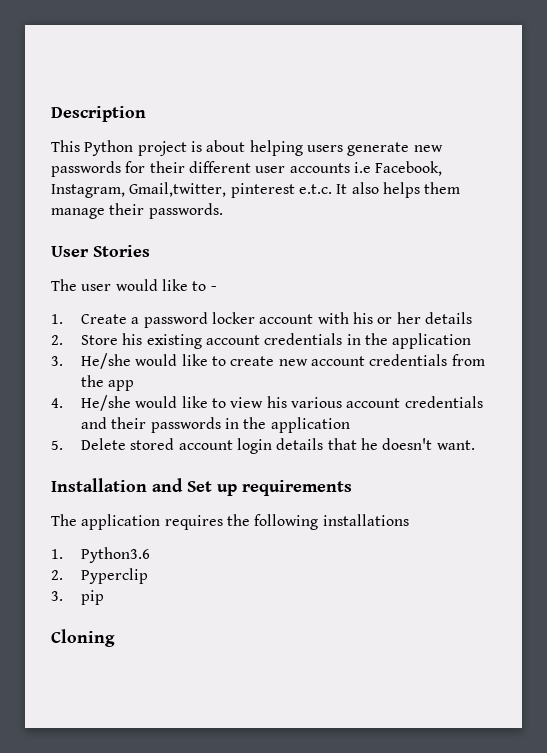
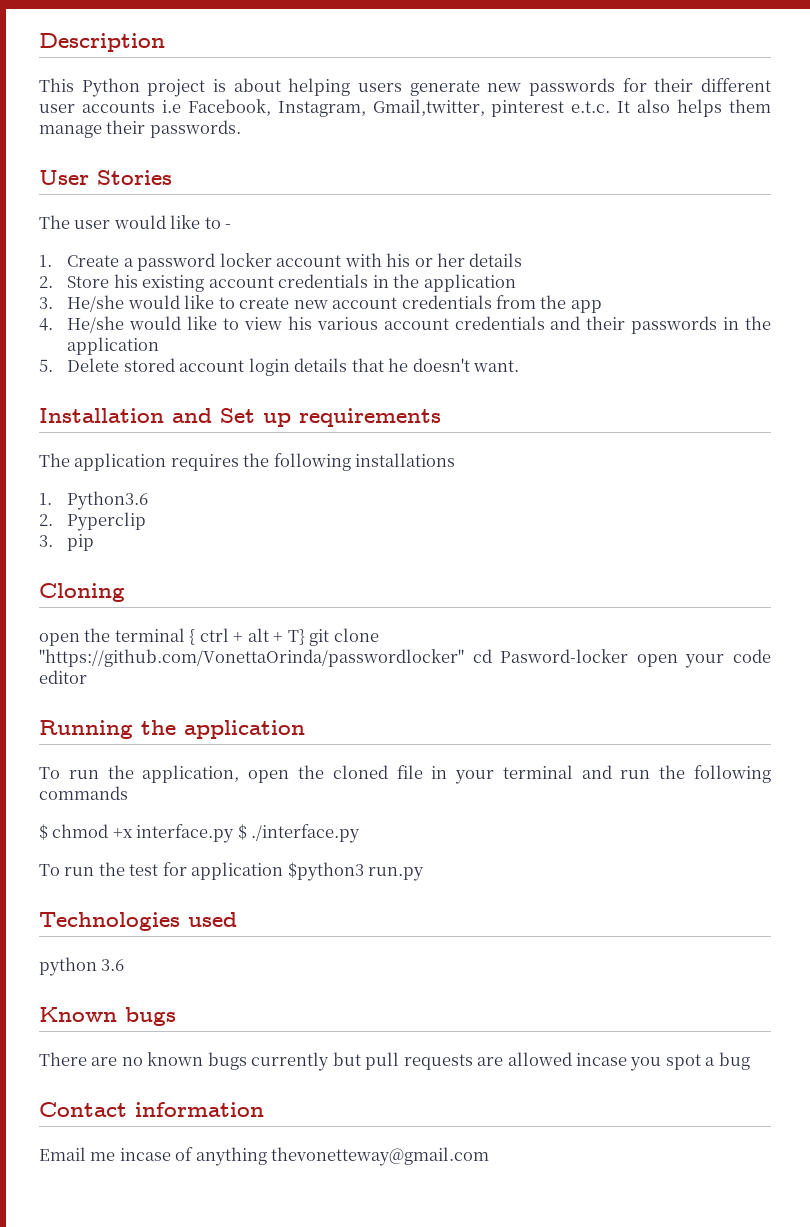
(115, 638) none -> [39,628,379,646] [39,649,772,668] [39,670,87,684] [39,720,305,739] [39,765,772,784] [39,786,128,800] [39,824,361,843] [39,862,425,881] [39,912,237,931] [39,957,125,976] [39,1007,176,1026] [39,1052,750,1071] [39,1102,264,1117] [39,1147,490,1166] // open the terminal { ctrl + alt + T} git clone "https://github.com/VonettaOrinda/passwordlocker" cd Pasword-locker open your code editor // Running the application // To run the application, open the cloned file in your terminal and run the following commands // $ chmod +x interface.py $ ./interface.py // To run the test for application $python3 run.py // Technologies used // python 3.6 // Known bugs // There are no known bugs currently but pull requests are allowed incase you spot a bug // Contact information // Email me incase of anything thevonetteway@gmail.com

